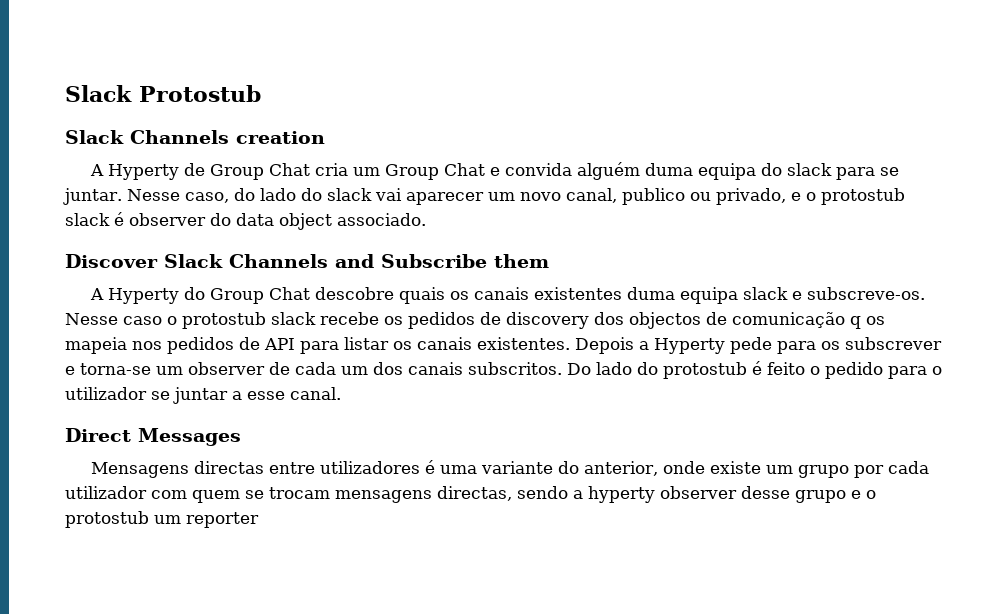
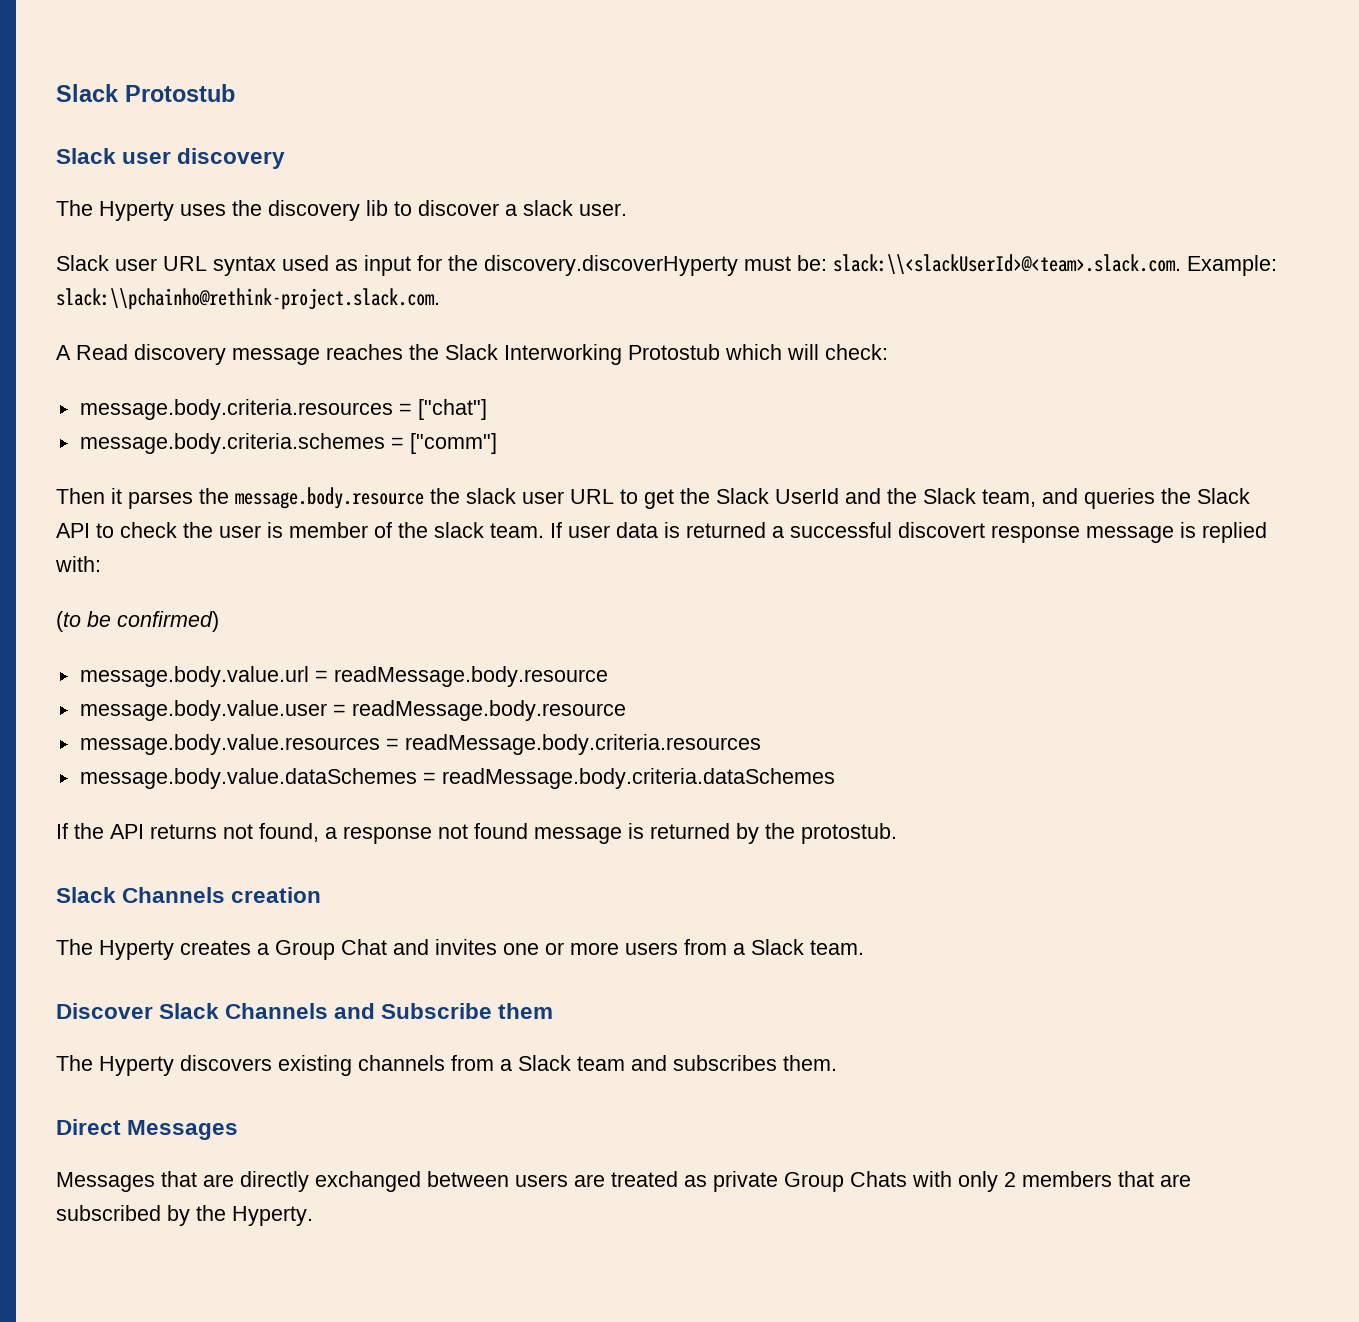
[130,130,325,144] [89,162,899,180] [63,188,905,205] [65,212,426,230] Channels creation // A Hyperty de Group Chat cria um Group Chat e convida alguém duma equipa do slack para se juntar. Nesse caso, do lado do slack vai aparecer um novo canal, publico ou privado, e o protostub slack é observer do data object associado. -> [122,148,286,169] [56,200,627,221] [56,254,1277,276] [56,288,440,310] [56,344,888,365] [79,399,487,420] [79,433,497,454] [56,487,1250,509] [56,522,1267,543] [55,556,101,572] [56,611,219,632] [79,666,608,687] [79,700,626,721] [79,734,761,755] [79,768,835,789] [56,823,897,844] [56,887,322,903] [56,939,864,960] user discovery // The Hyperty uses the discovery lib to discover a slack user. // Slack user URL syntax used as input for the discovery.discoverHyperty must be: slack:\\<slackUserId>@<team>.slack.com. Example: slack:\\pchainho@rethink-project.slack.com. // A Read discovery message reaches the Slack Interworking Protostub which will check: // message.body.criteria.resources = ["chat"] // message.body.criteria.schemes = ["comm"] // Then it parses the message.body.resource the slack user URL to get the Slack UserId and the Slack team, and queries the Slack API to check the user is member of the slack team. If user data is returned a successful discovert response message is replied with: // (to be confirmed) // message.body.value.url = readMessage.body.resource // message.body.value.user = readMessage.body.resource // message.body.value.resources = readMessage.body.criteria.resources // message.body.value.dataSchemes = readMessage.body.criteria.dataSchemes // If the API returns not found, a response not found message is returned by the protostub. // Slack Channels creation // The Hyperty creates a Group Chat and invites one or more users from a Slack team.
[89,287,925,304] [65,312,885,329] [65,337,942,354] [65,361,942,379] [65,387,341,404] [65,428,241,446] [90,460,929,478] [65,486,876,503] [65,511,259,528] A Hyperty do Group Chat descobre quais os canais existentes duma equipa slack e subscreve-os. Nesse caso o protostub slack recebe os pedidos de discovery dos objectos de comunicação q os mapeia nos pedidos de API para listar os canais existentes. Depois a Hyperty pede para os subscrever e torna-se um observer de cada um dos canais subscritos. Do lado do protostub é feito o pedido para o utilizador se juntar a esse canal. // Direct Messages // Mensagens directas entre utilizadores é uma variante do anterior, onde existe um grupo por cada utilizador com quem se trocam mensagens directas, sendo a hyperty observer desse grupo e o protostub um reporter -> [56,1055,837,1076] [56,1119,239,1140] [56,1171,1191,1192] [56,1205,313,1226] The Hyperty discovers existing channels from a Slack team and subscribes them. // Direct Messages // Messages that are directly exchanged between users are treated as private Group Chats with only 2 members that are subscribed by the Hyperty.

